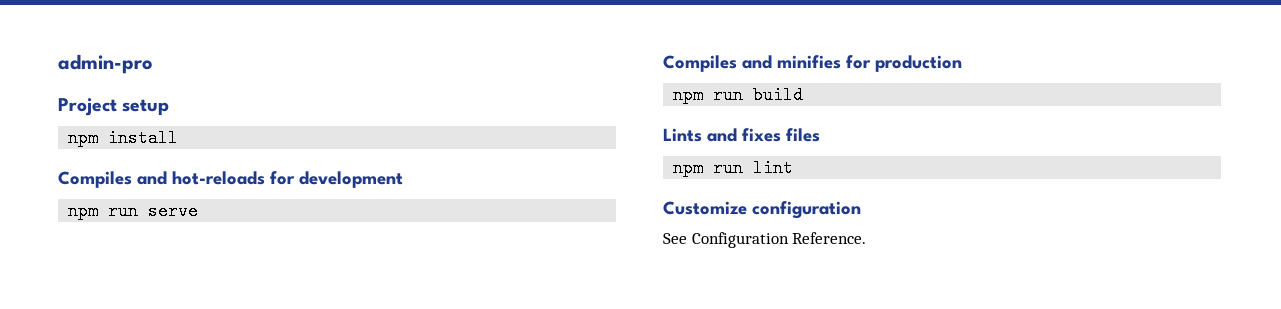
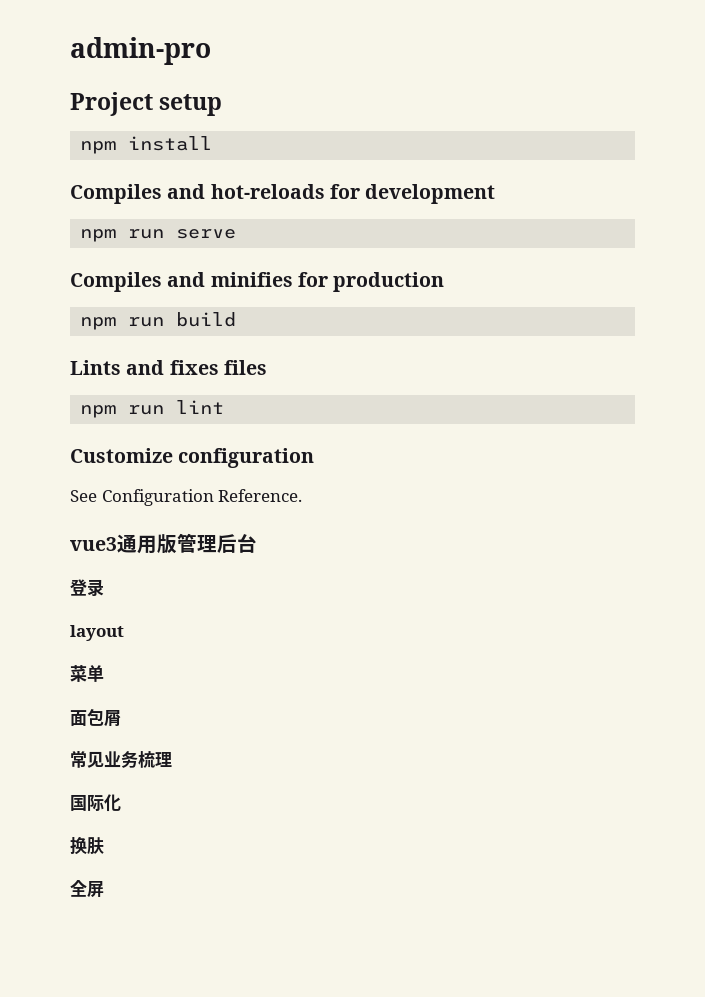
(867, 238) none -> [70,533,257,554] [70,579,104,597] [70,625,124,641] [70,665,104,682] [70,708,121,726] [70,751,172,768] [70,794,121,812] [70,837,104,855] [70,880,104,898] // vue3通用版管理后台 // 登录 // layout // 菜单 // 面包屑 // 常见业务梳理 // 国际化 // 换肤 // 全屏

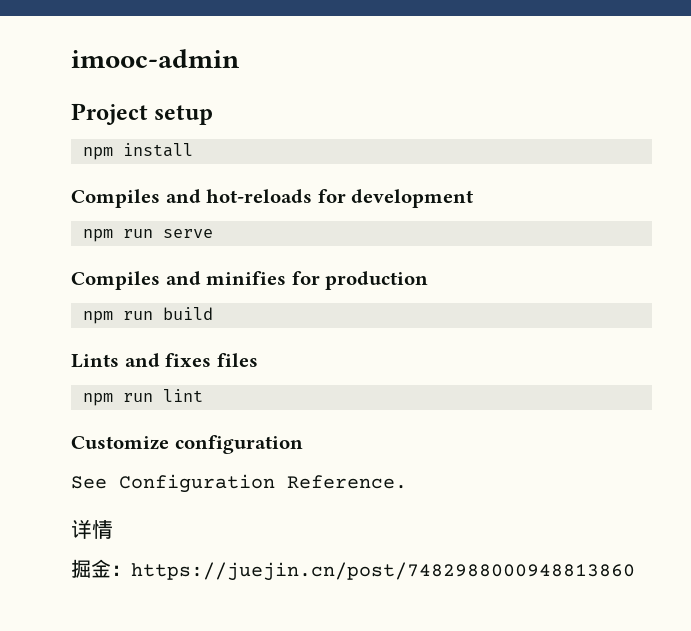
[70,37,211,65] admin-pro -> [71,49,240,68] imooc-admin
[70,533,257,554] [70,579,104,597] [70,625,124,641] [70,665,104,682] [70,708,121,726] [70,751,172,768] [70,794,121,812] [70,837,104,855] [70,880,104,898] vue3通用版管理后台 // 登录 // layout // 菜单 // 面包屑 // 常见业务梳理 // 国际化 // 换肤 // 全屏 -> [71,520,113,539] [71,559,635,581] 详情 // 掘金：https://juejin.cn/post/7482988000948813860

